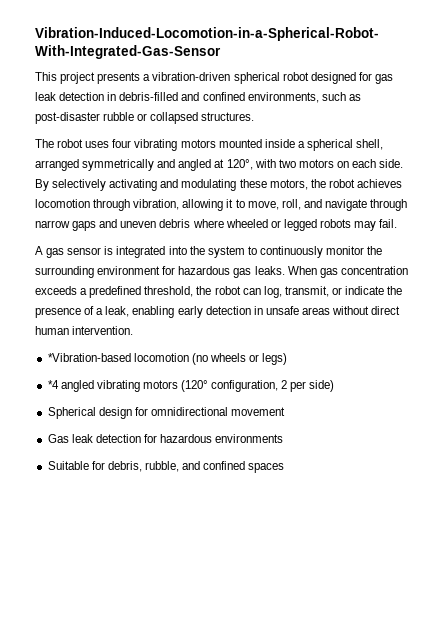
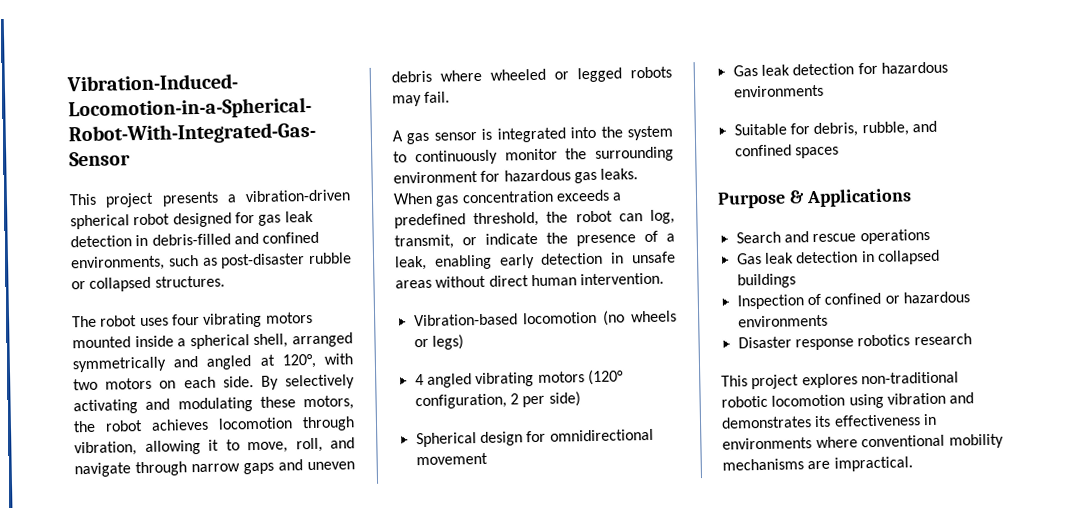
[47,353,131,362] *Vibration-based -> [413,313,518,327] Vibration-based
[47,380,59,389] *4 -> [414,374,424,386] 4
(285, 468) none -> [717,188,912,209] [735,228,930,245] [736,249,940,265] [736,273,796,289] [736,291,970,310] [737,314,828,328] [737,333,972,351] [721,371,959,390] [721,392,975,409] [721,413,937,429] [722,433,1004,450] [722,456,913,472] // Purpose & Applications // Search and rescue operations // Gas leak detection in collapsed buildings // Inspection of confined or hazardous environments // Disaster response robotics research // This project explores non-traditional robotic locomotion using vibration and demonstrates its effectiveness in environments where conventional mobility mechanisms are impractical.

